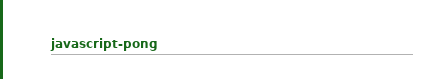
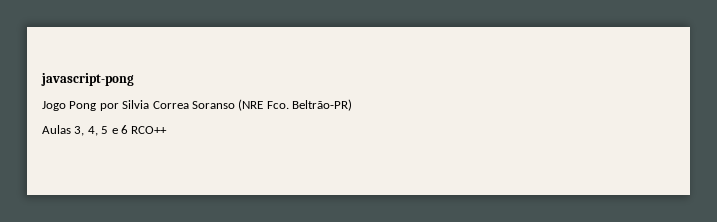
(158, 44) none -> [42,99,352,111] [42,125,168,136] // Jogo Pong por Silvia Correa Soranso (NRE Fco. Beltrão-PR) // Aulas 3, 4, 5 e 6 RCO++

